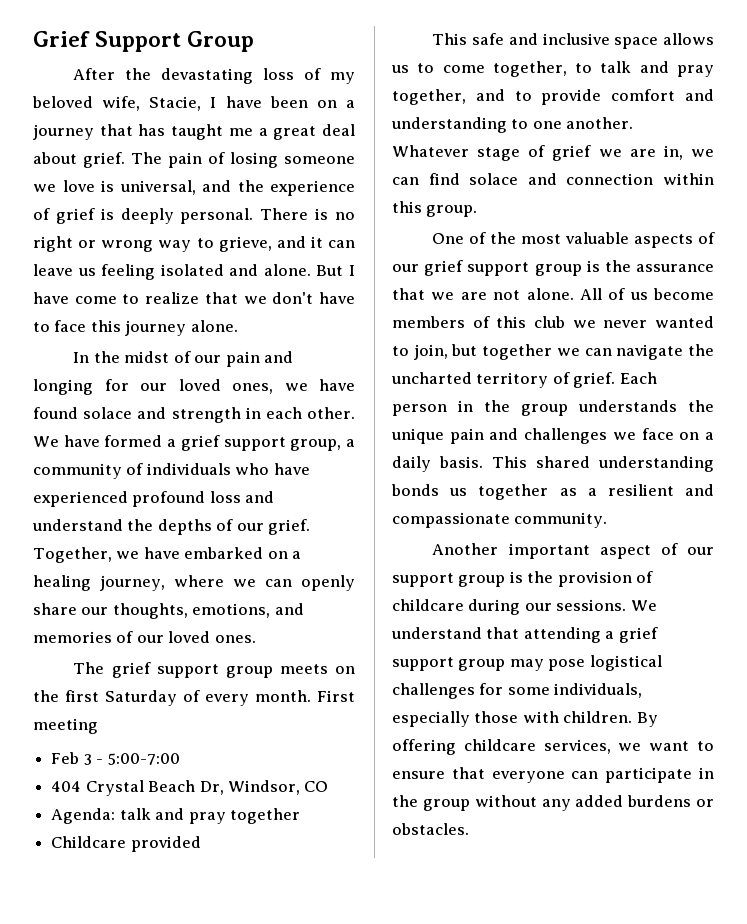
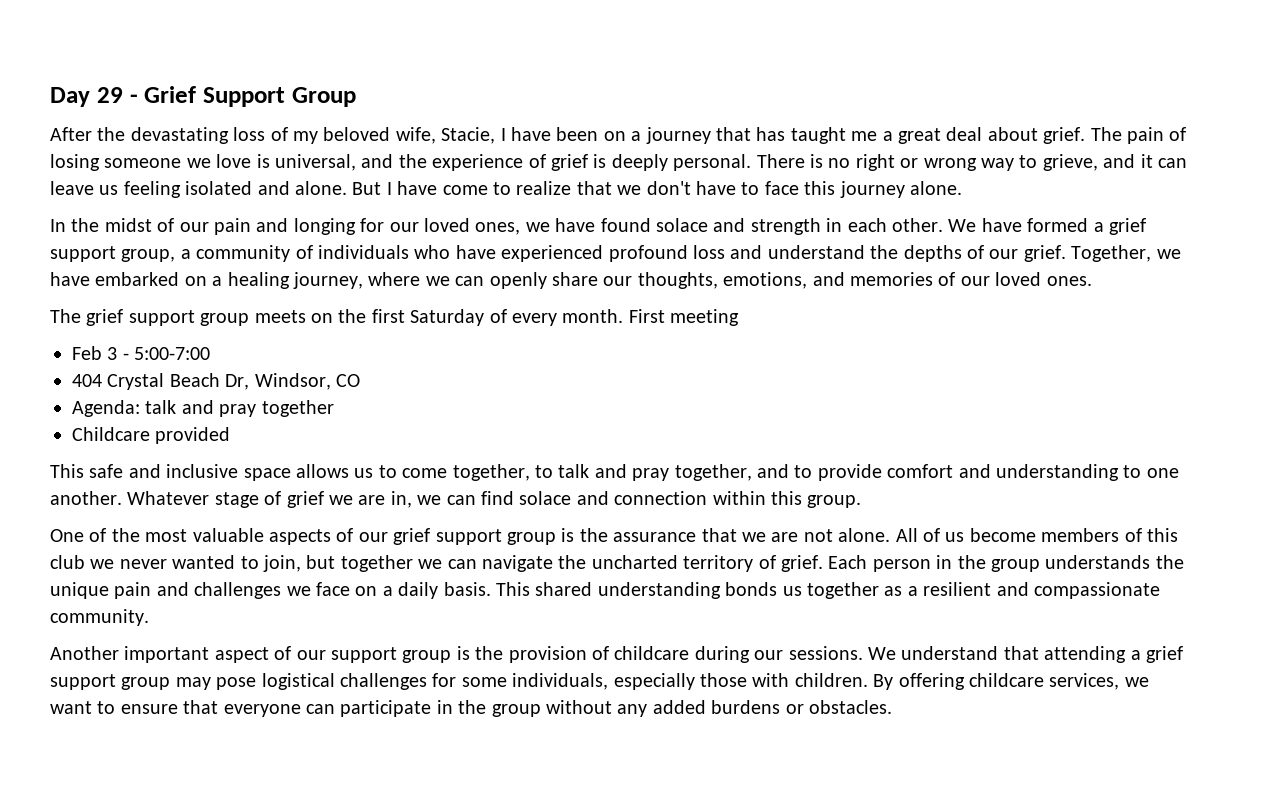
(33, 39) none -> [50,87,138,107] Day 29 -

